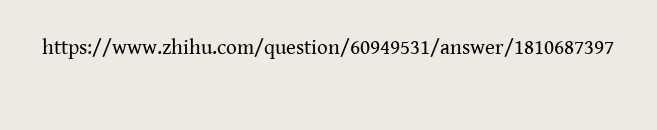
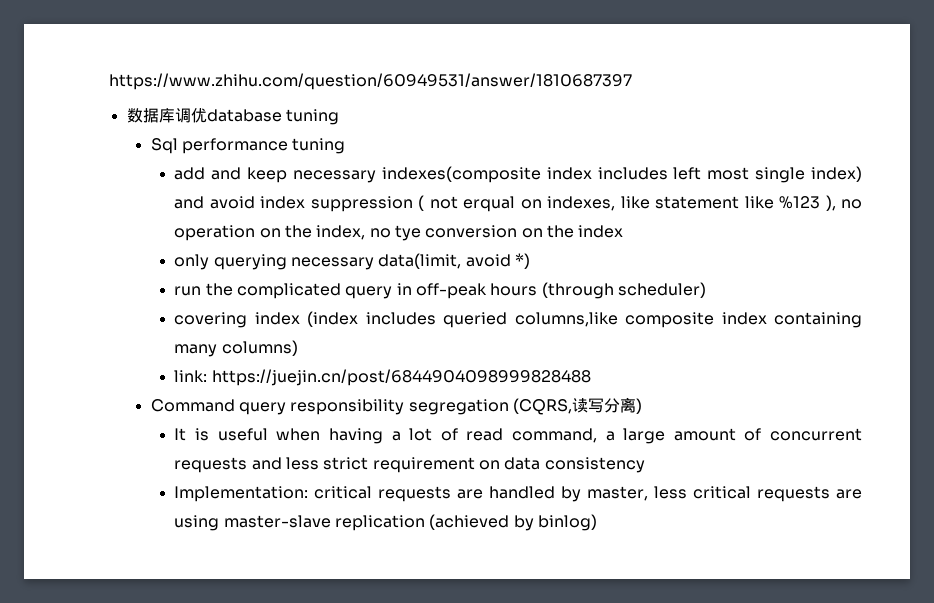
(614, 48) none -> [126,108,339,125] [150,138,346,154] [174,166,863,183] [174,195,862,212] [174,225,624,241] [174,253,531,270] [174,282,707,299] [174,311,863,328] [174,340,298,357] [174,369,591,386] [150,397,642,415] [174,428,862,444] [174,457,645,473] [174,486,862,502] [174,514,598,531] // 数据库调优database tuning // Sql performance tuning // add and keep necessary indexes(composite index includes left most single index) and avoid index suppression ( not erqual on indexes, like statement like %123 ), no operation on the index, no tye conversion on the index // only querying necessary data(limit, avoid *) // run the complicated query in off-peak hours (through scheduler) // covering index (index includes queried columns,like composite index containing many columns) // link: https://juejin.cn/post/6844904098999828488 // Command query responsibility segregation (CQRS,读写分离) // It is useful when having a lot of read command, a large amount of concurrent requests and less strict requirement on data consistency // Implementation: critical requests are handled by master, less critical requests are using master-slave replication (achieved by binlog)

